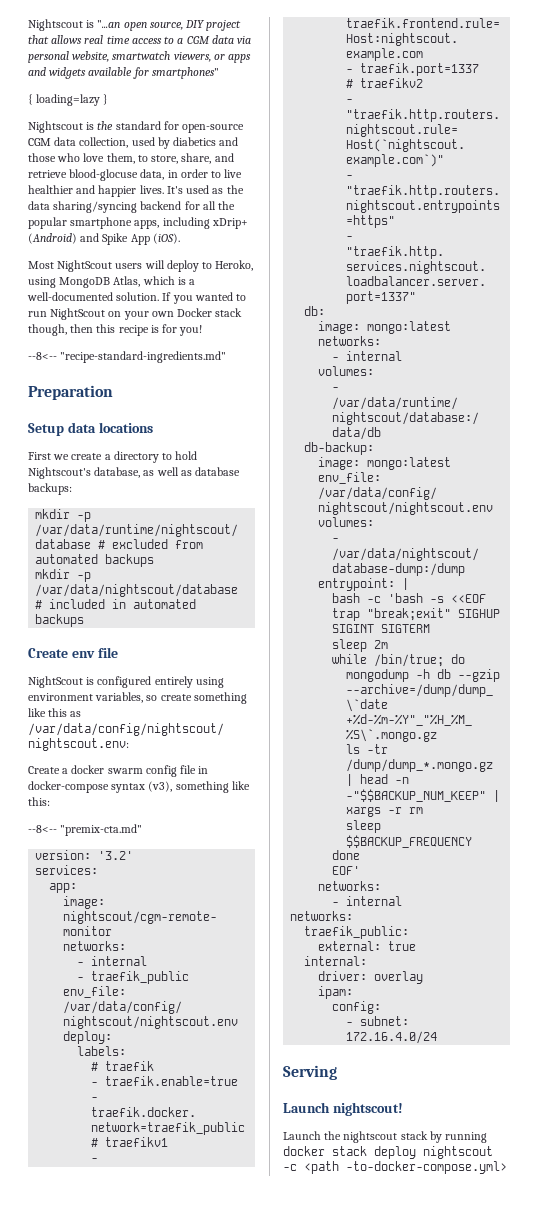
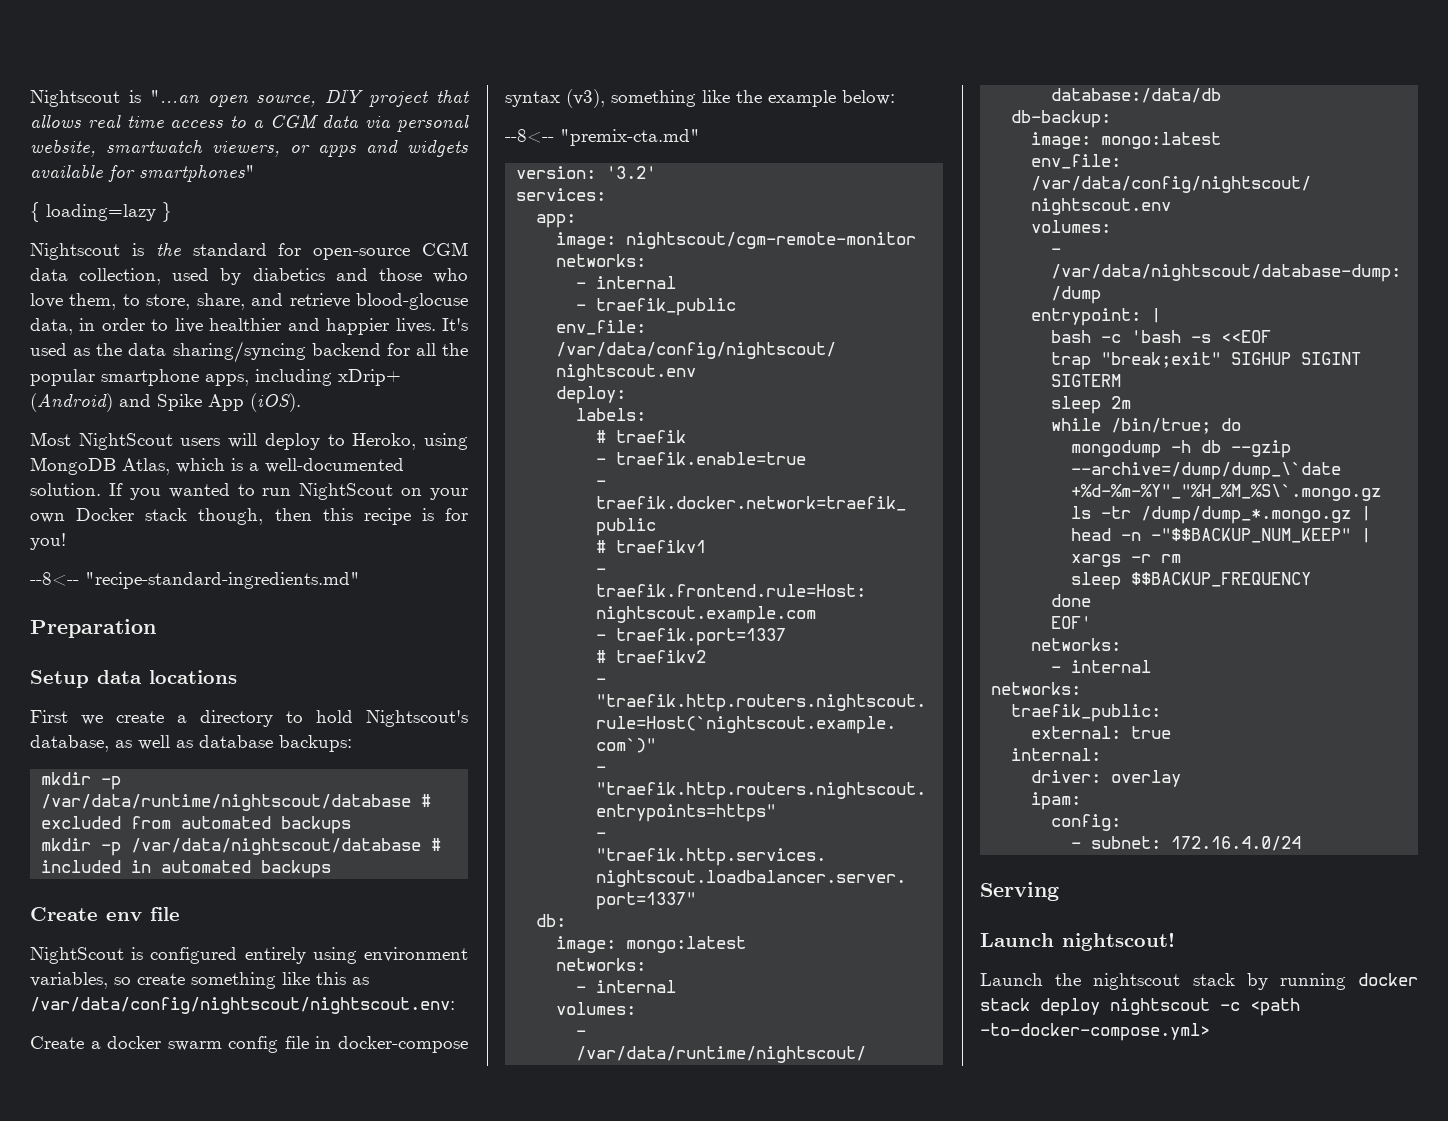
[28,797,50,806] this: -> [736,90,895,107] the example below:

